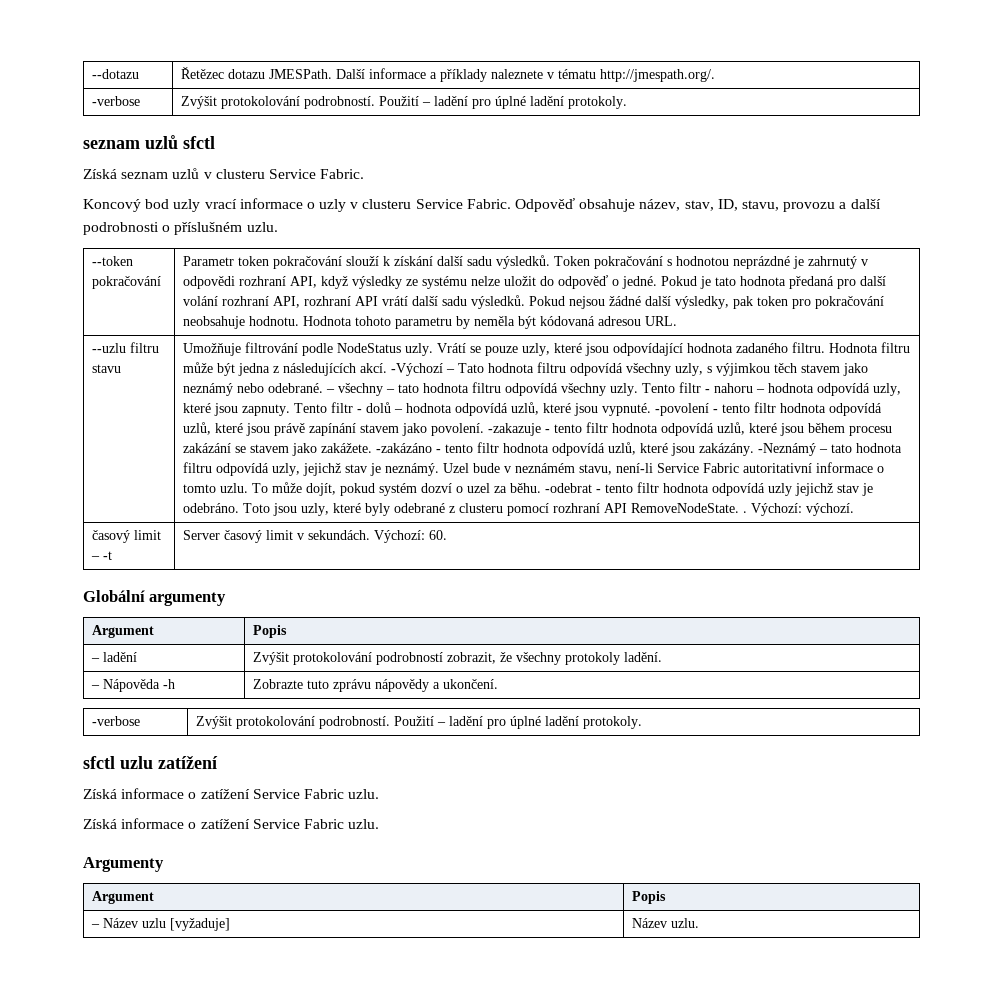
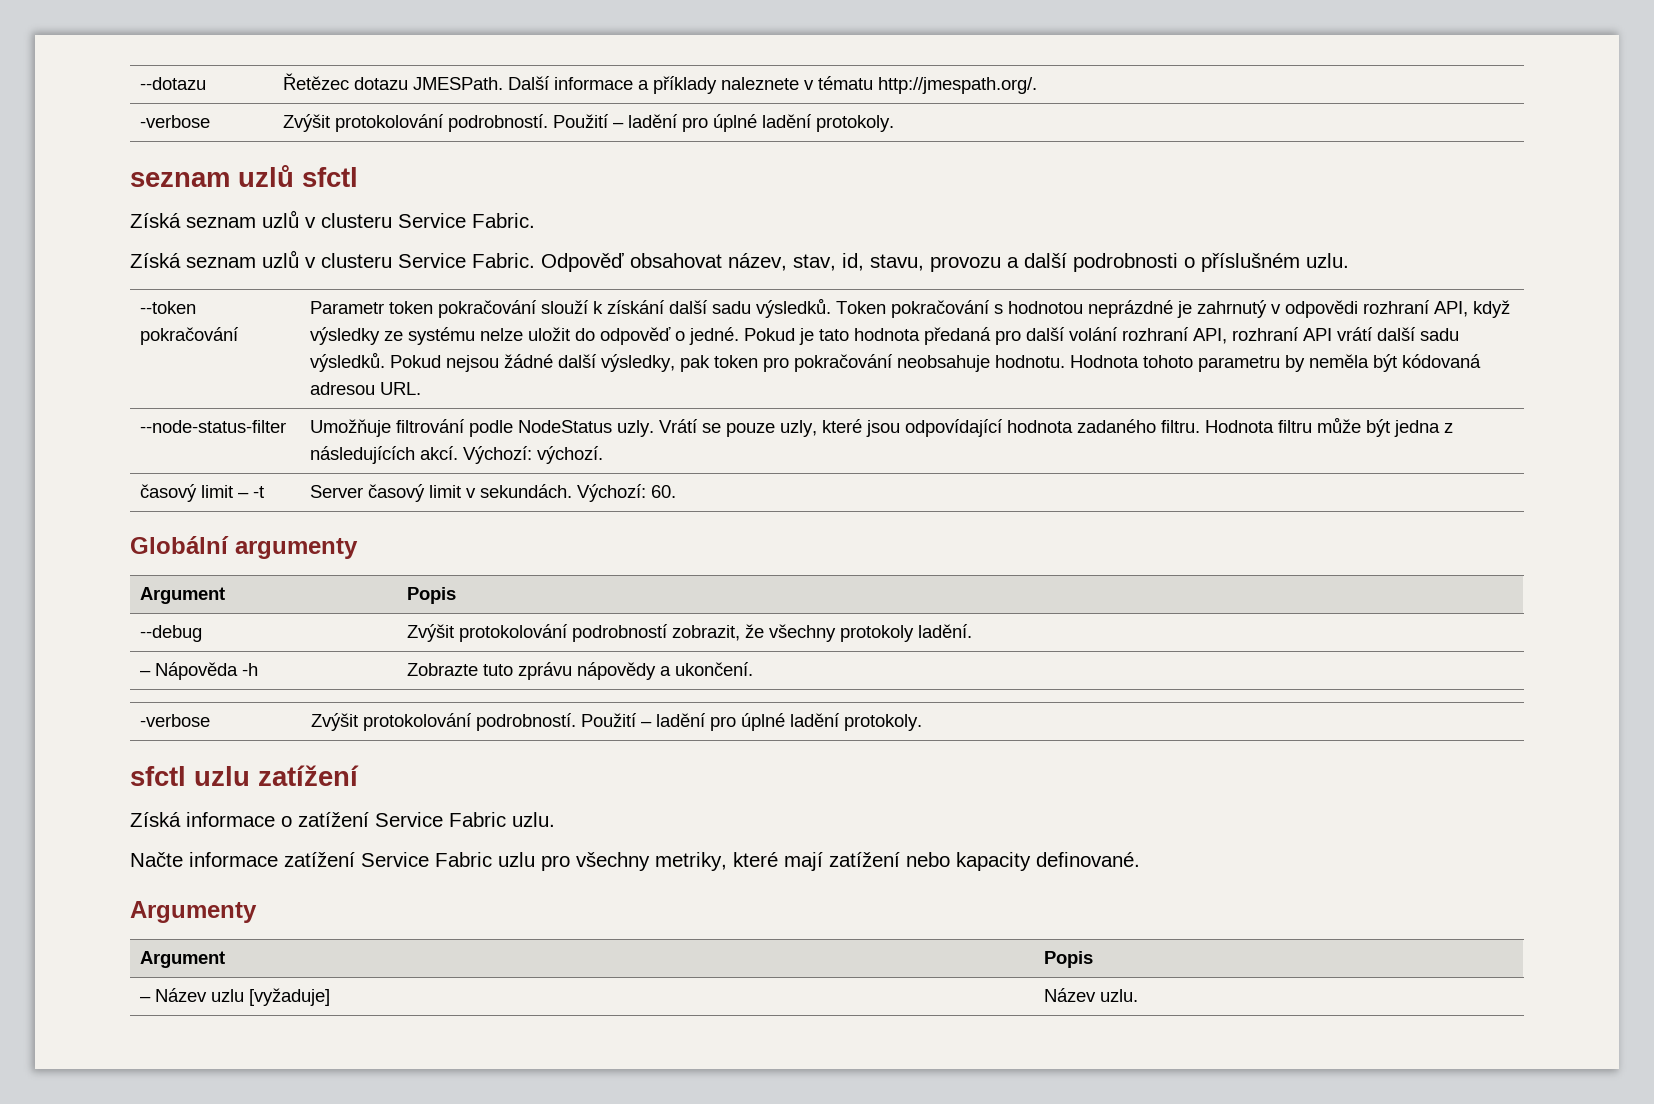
[83,198,347,212] Koncový bod uzly vrací informace o uzly -> [130,250,299,268] Získá seznam uzlů
[579,199,636,212] obsahuje -> [630,253,722,268] obsahovat
[717,199,738,211] ID, -> [842,253,864,271] id,
[92,342,160,353] [92,364,122,373] --uzlu filtru stavu -> [139,420,286,433] --node-status-filter
[391,362,869,376] [183,382,902,396] [183,402,883,416] [183,422,893,436] [183,442,903,456] [183,462,885,476] [183,482,874,496] [183,503,748,516] -Výchozí – Tato hodnota filtru odpovídá všechny uzly, s výjimkou těch stavem jako neznámý nebo odebrané. – všechny – tato hodnota filtru odpovídá všechny uzly. Tento filtr - nahoru – hodnota odpovídá uzly, které jsou zapnuty. Tento filtr - dolů – hodnota odpovídá uzlů, které jsou vypnuté. -povolení - tento filtr hodnota odpovídá uzlů, které jsou právě zapínání stavem jako povolení. -zakazuje - tento filtr hodnota odpovídá uzlů, které jsou během procesu zakázání se stavem jako zakážete. -zakázáno - tento filtr hodnota odpovídá uzlů, které jsou zakázány. -Neznámý – tato hodnota filtru odpovídá uzly, jejichž stav je neznámý. Uzel bude v neznámém stavu, není-li Service Fabric autoritativní informace o tomto uzlu. To může dojít, pokud systém dozví o uzel za běhu. -odebrat - tento filtr hodnota odpovídá uzly jejichž stav je odebráno. Toto jsou uzly, které byly odebrané z clusteru pomocí rozhraní API RemoveNodeState. . -> (458, 453) none
[91,652,138,662] – ladění -> [139,625,202,642] --debug
[83,818,380,829] Získá informace o zatížení Service Fabric uzlu. -> [130,852,1140,871] Načte informace zatížení Service Fabric uzlu pro všechny metriky, které mají zatížení nebo kapacity definované.

